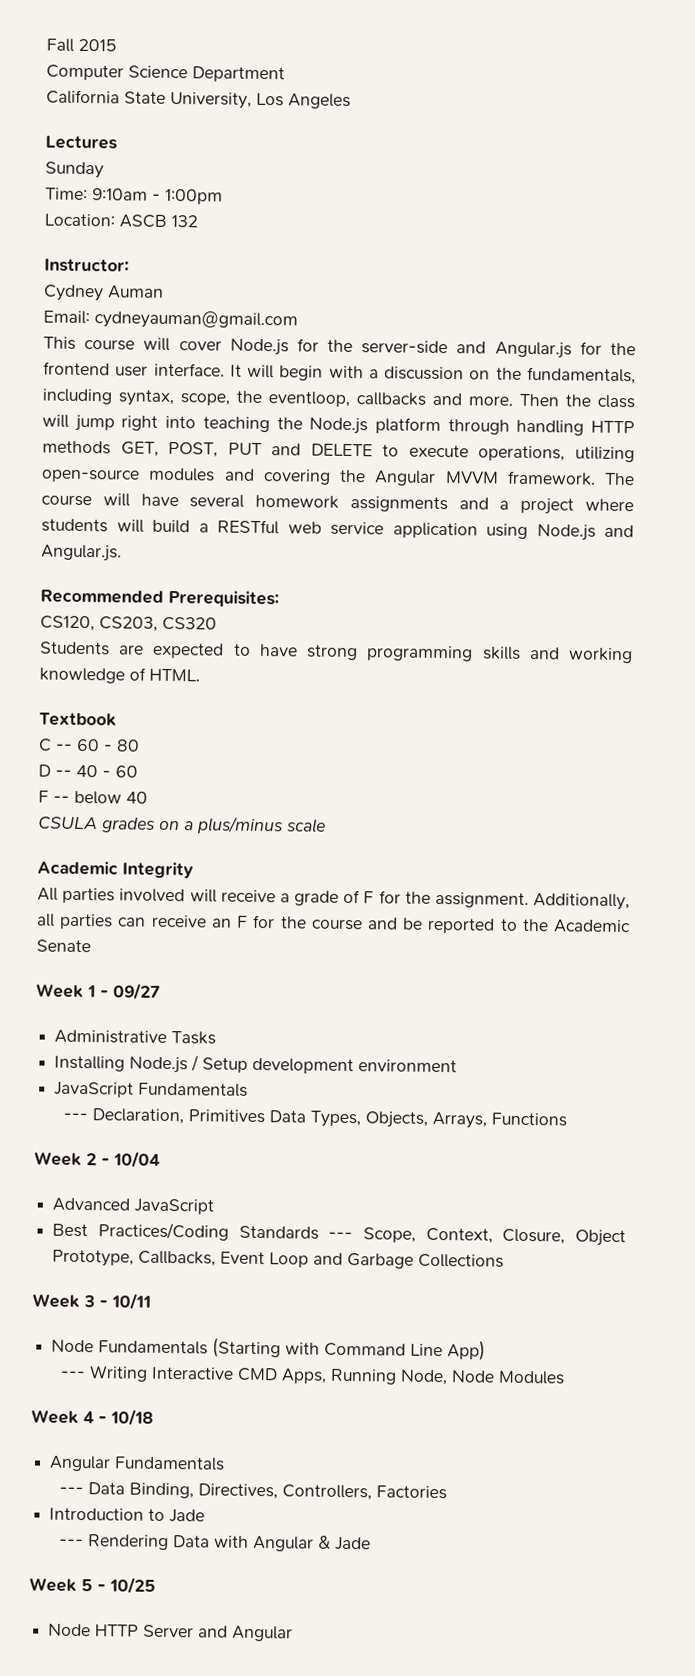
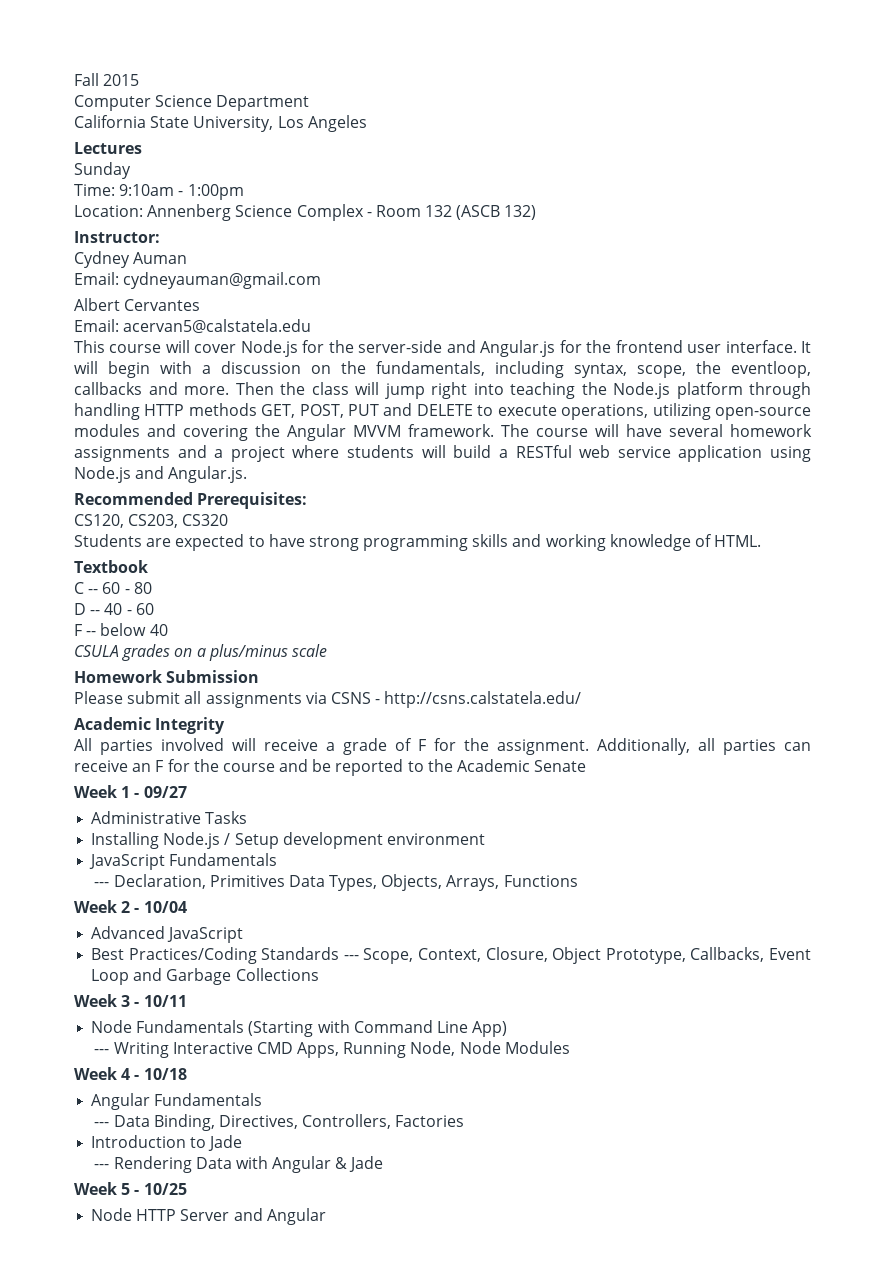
[119,214,167,228] ASCB -> [147,204,421,221] Annenberg Science Complex - Room
(198, 221) none -> [456,205,537,220] (ASCB 132)
(298, 320) none -> [74,298,201,311] [74,319,312,333] // Albert Cervantes // Email: acervan5@calstatela.edu
(326, 825) none -> [74,670,260,683] [74,691,582,708] // Homework Submission // Please submit all assignments via CSNS - http://csns.calstatela.edu/

